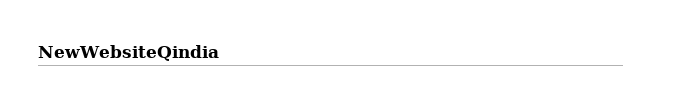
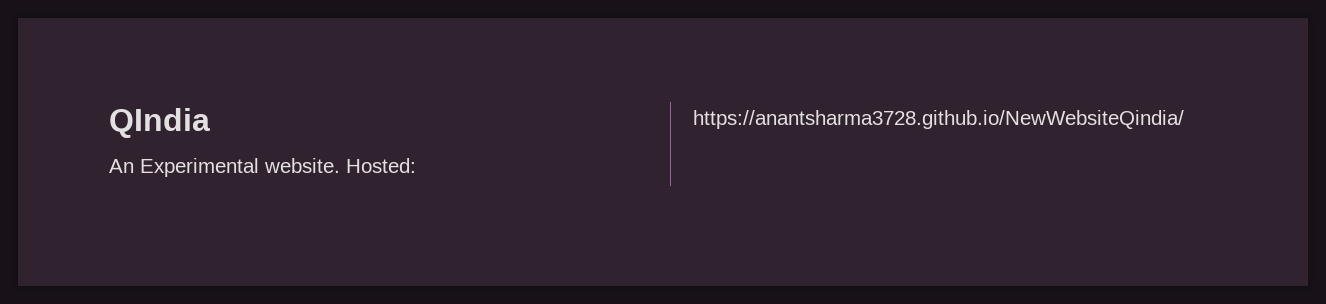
[38,45,219,61] NewWebsiteQindia -> [109,108,210,138] [109,158,416,177] [693,110,1184,129] QIndia // An Experimental website. Hosted: https://anantsharma3728.github.io/NewWebsiteQindia/

